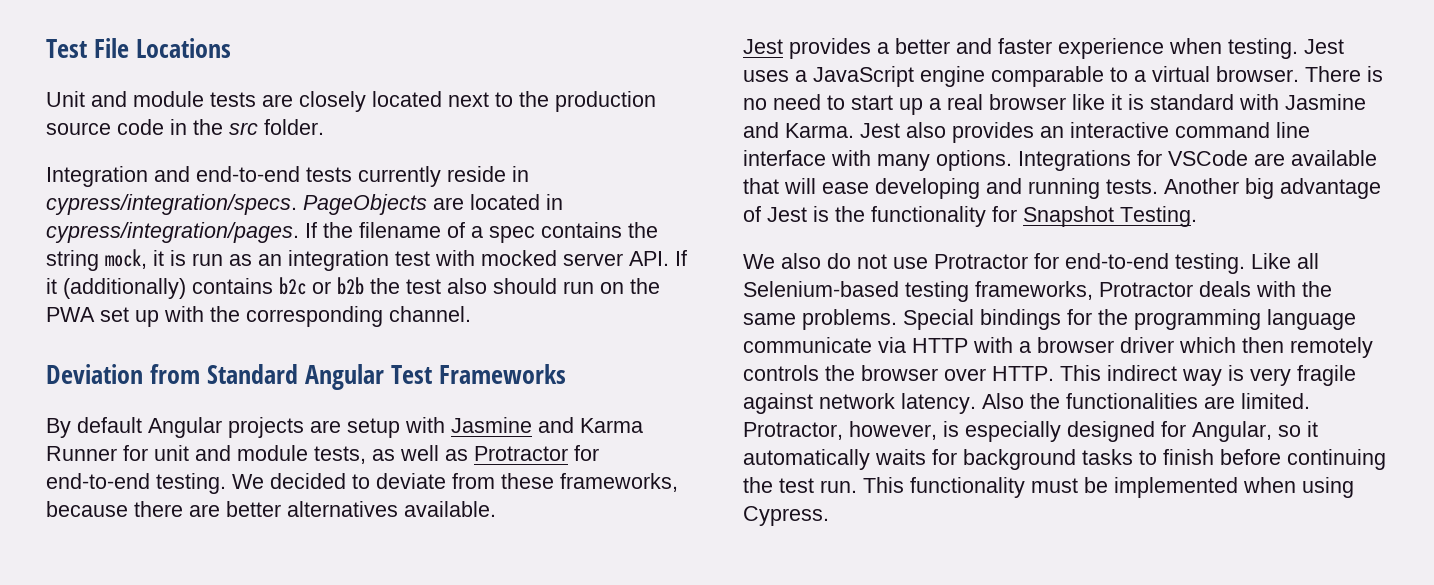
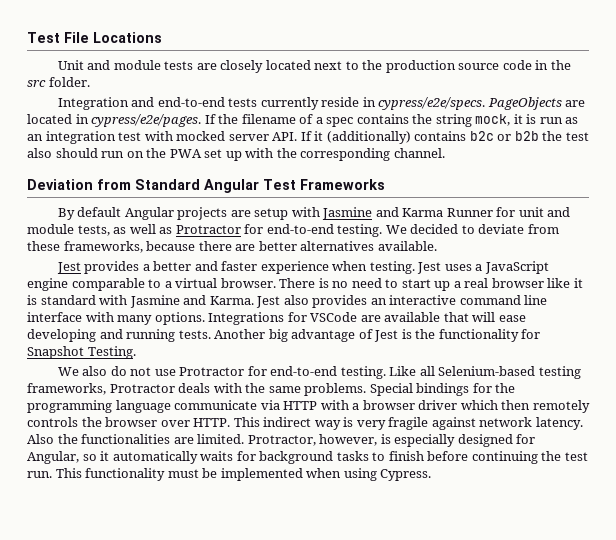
[46,194,297,215] cypress/integration/specs. -> [378,97,486,110] cypress/e2e/specs.
[46,222,299,243] cypress/integration/pages. -> [91,114,202,127] cypress/e2e/pages.

